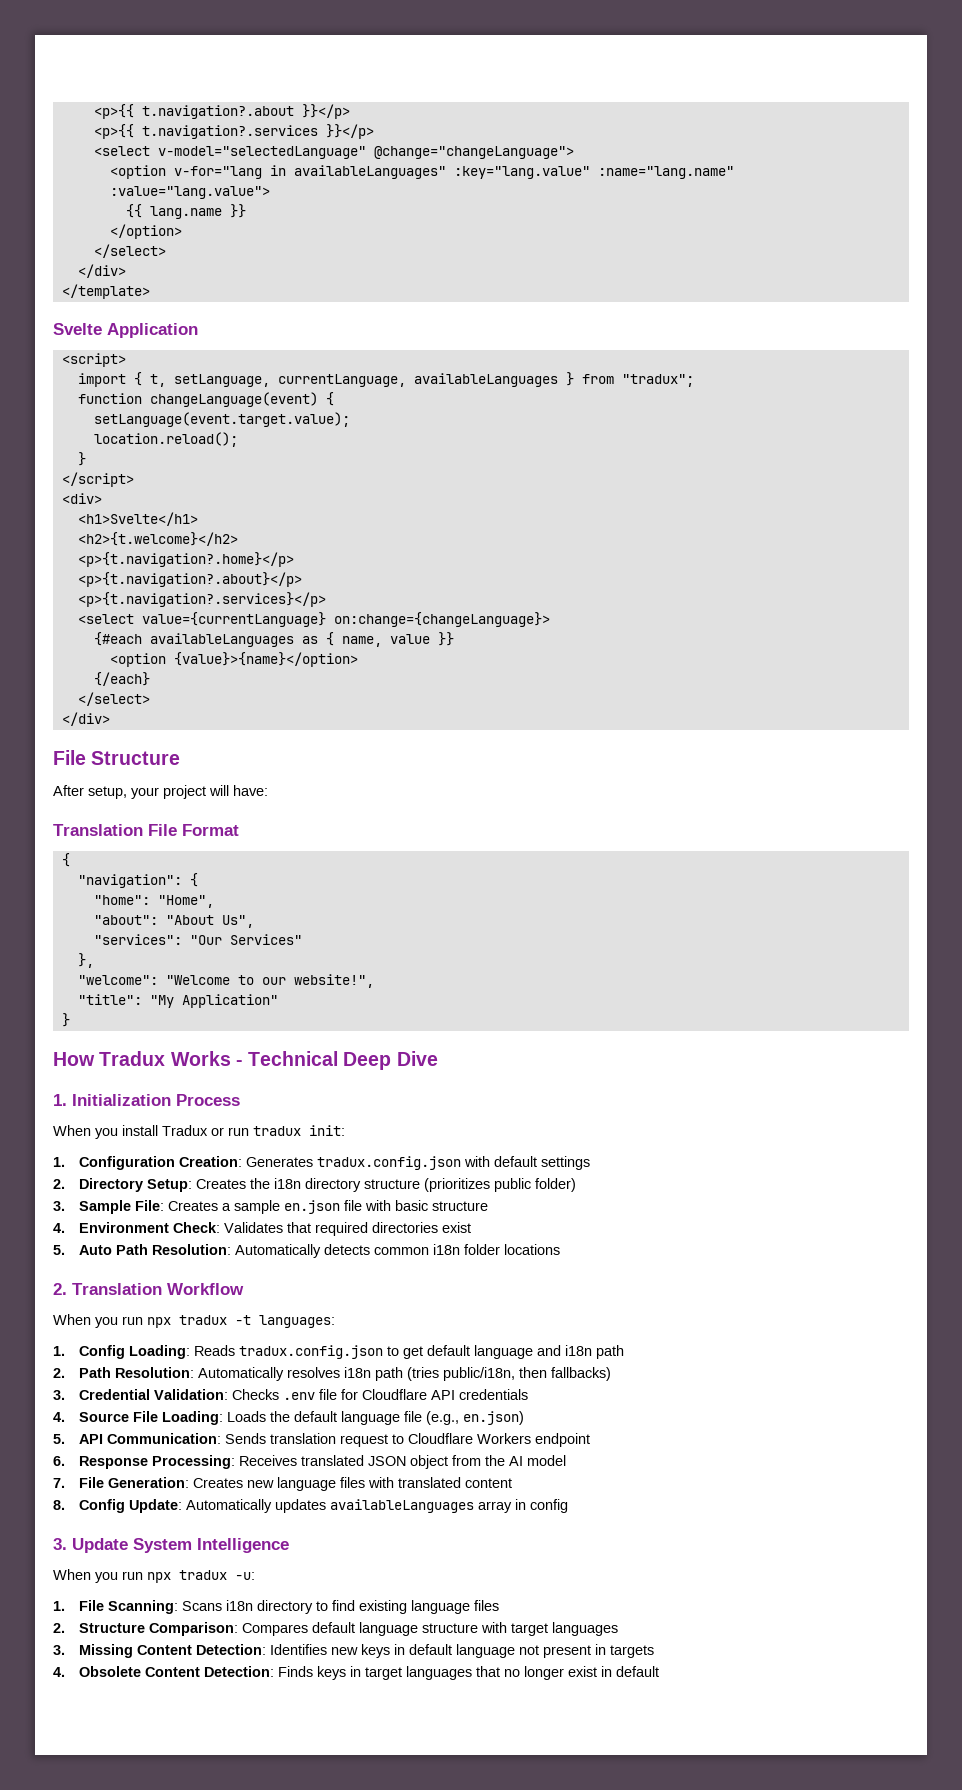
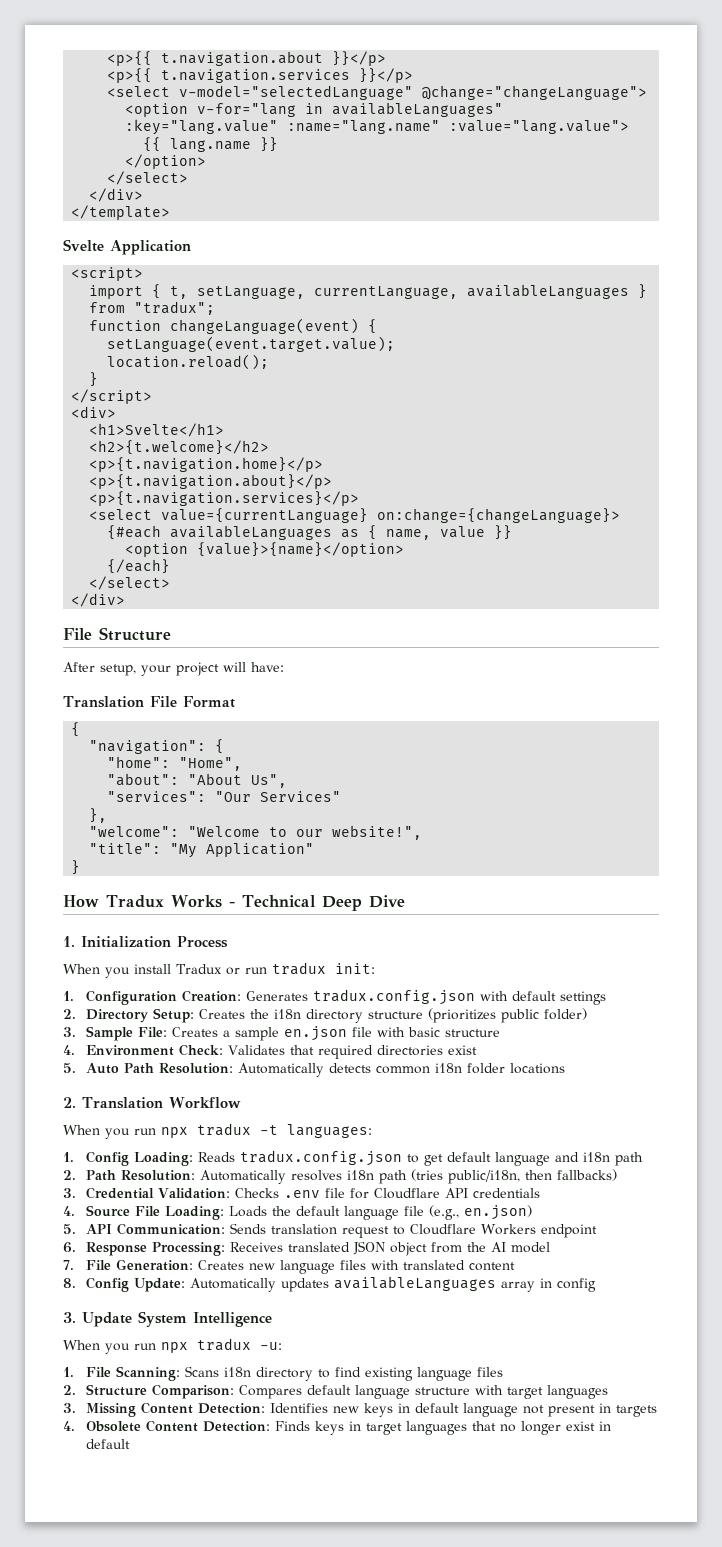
[93,104,294,119] <p>{{ t.navigation?.about -> [107,51,324,66] <p>{{ t.navigation.about
[141,125,318,139] t.navigation?.services -> [161,69,351,83] t.navigation.services
[77,552,294,567] [77,572,302,587] [77,592,326,607] <p>{t.navigation?.home}</p> // <p>{t.navigation?.about}</p> // <p>{t.navigation?.services}</p> -> [89,457,324,472] [89,474,333,489] [89,491,360,506] <p>{t.navigation.home}</p> // <p>{t.navigation.about}</p> // <p>{t.navigation.services}</p>

